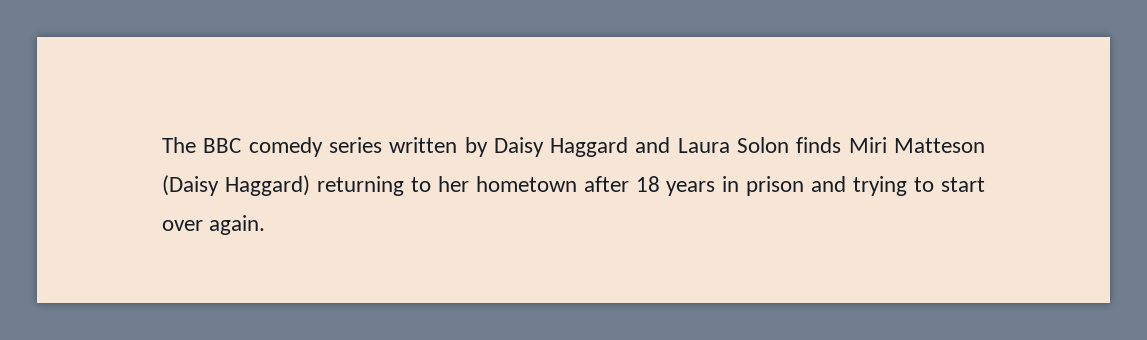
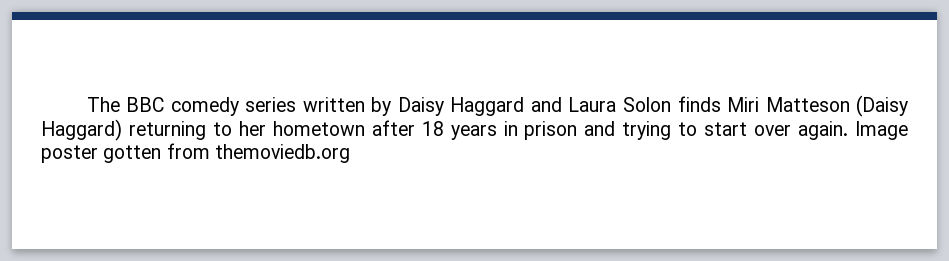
(266, 225) none -> [855,121,908,140] [41,143,350,163] Image poster gotten from themoviedb.org

